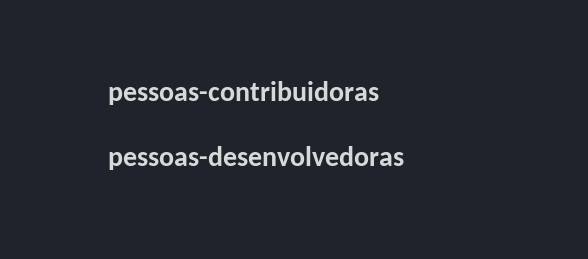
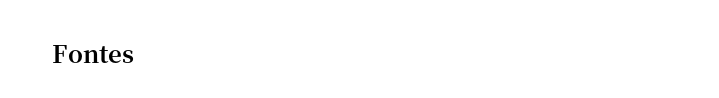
[108,81,379,105] [108,146,404,170] pessoas-contribuidoras // pessoas-desenvolvedoras -> [52,45,134,63] Fontes

